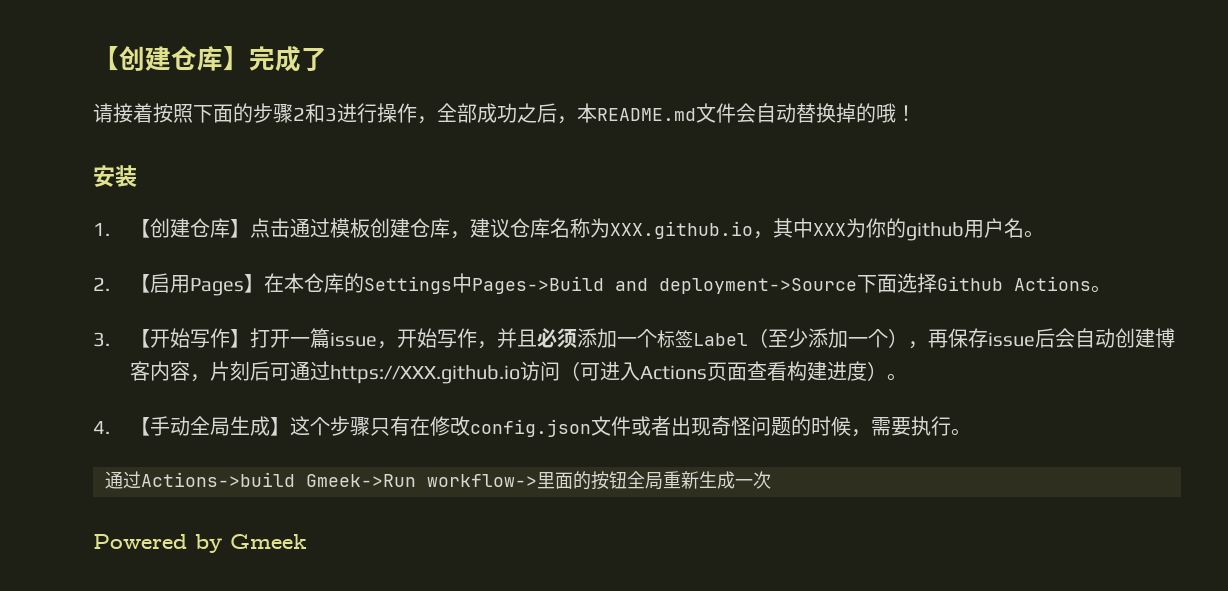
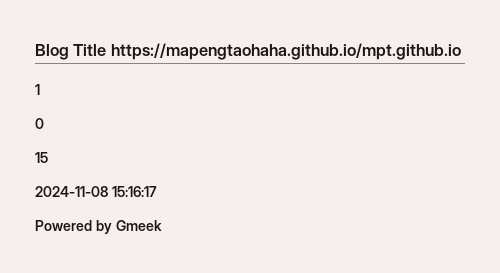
[93,46,327,72] [93,103,916,124] [93,165,137,187] [93,218,1044,241] [93,273,1111,296] [93,328,1175,349] [129,361,907,384] [93,416,971,437] [105,471,771,490] 【创建仓库】完成了 // 请接着按照下面的步骤2和3进行操作，全部成功之后，本README.md文件会自动替换掉的哦！ // 安装 // 1.【创建仓库】点击通过模板创建仓库，建议仓库名称为XXX.github.io，其中XXX为你的github用户名。 // 2.【启用Pages】在本仓库的Settings中Pages->Build and deployment->Source下面选择Github Actions。 // 3.【开始写作】打开一篇issue，开始写作，并且必须添加一个标签Label（至少添加一个），再保存issue后会自动创建博客内容，片刻后可通过https://XXX.github.io访问（可进入Actions页面查看构建进度）。 // 4.【手动全局生成】这个步骤只有在修改config.json文件或者出现奇怪问题的时候，需要执行。 // 通过Actions->build Gmeek->Run workflow->里面的按钮全局重新生成一次 -> [35,43,461,60] [35,84,40,95] [35,118,44,129] [35,152,48,163] [35,186,157,197] Blog Title https://mapengtaohaha.github.io/mpt.github.io // 1 // 0 // 15 // 2024-11-08 15:16:17

